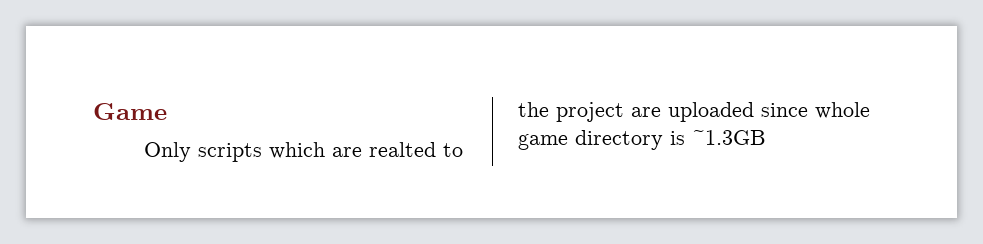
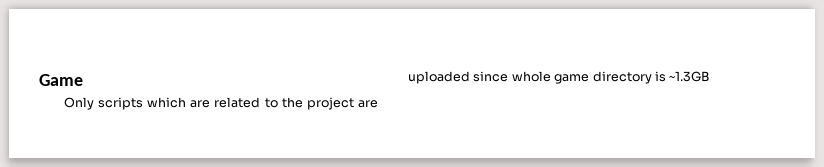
[368,142,436,157] realted -> [214,97,261,108] related

